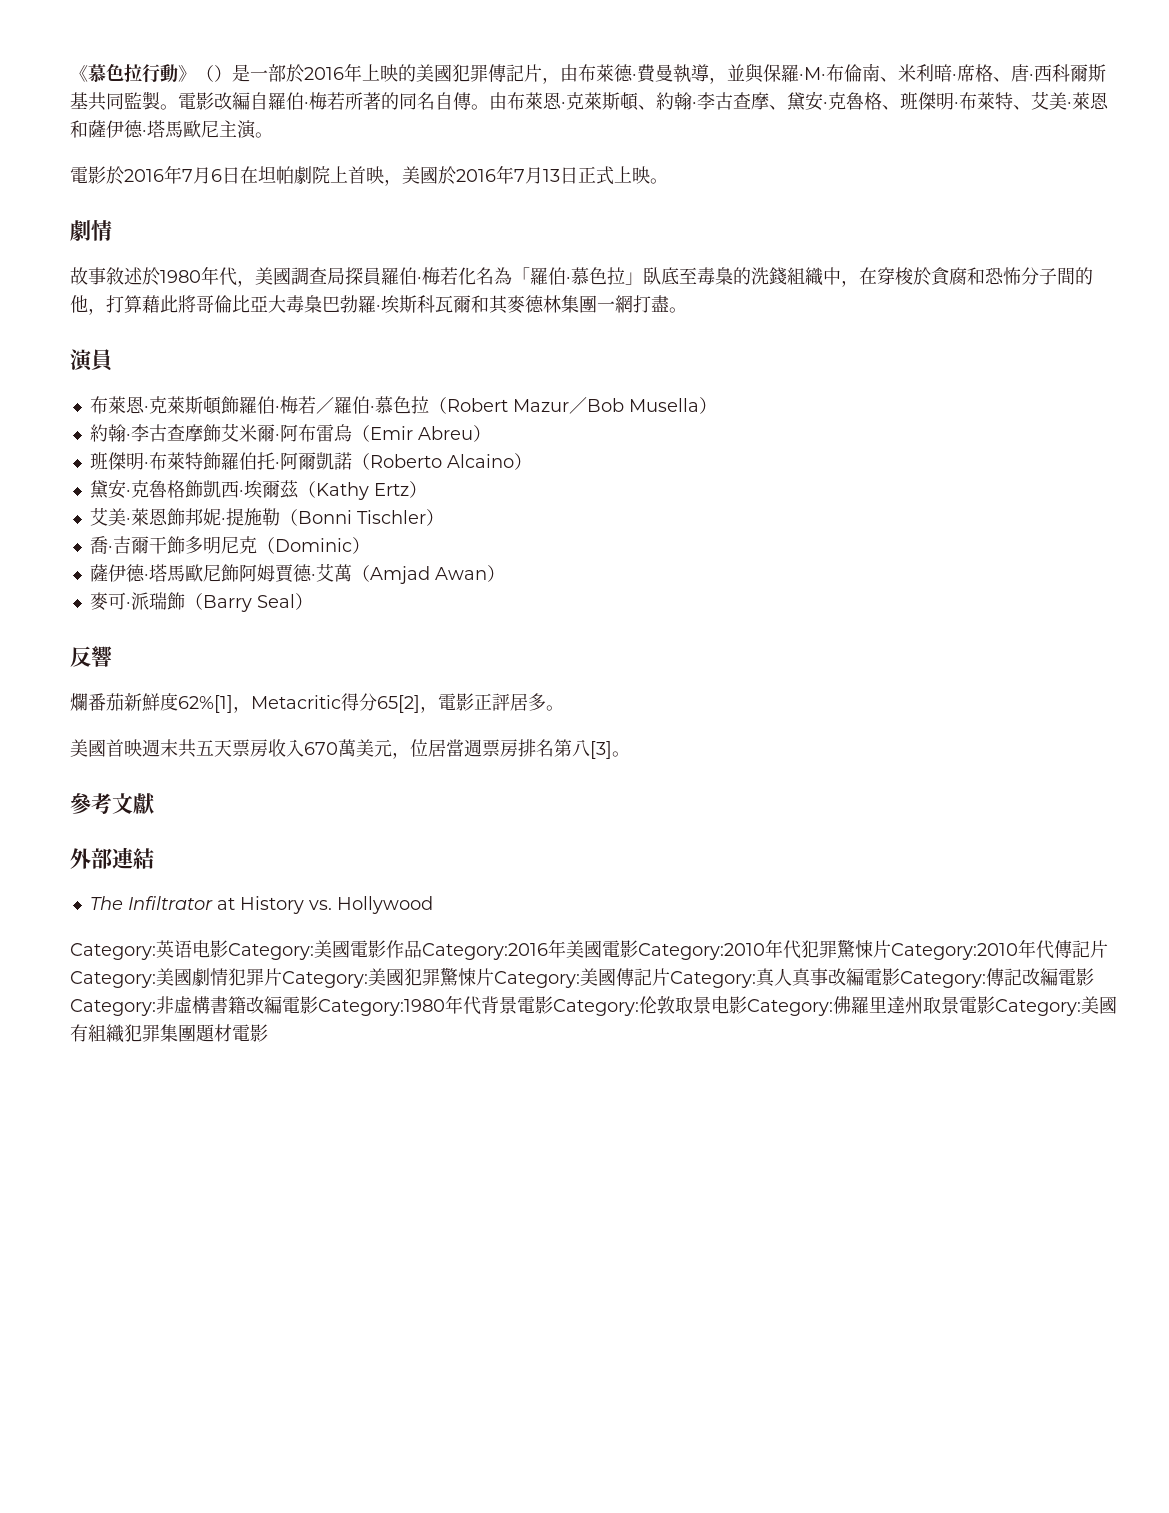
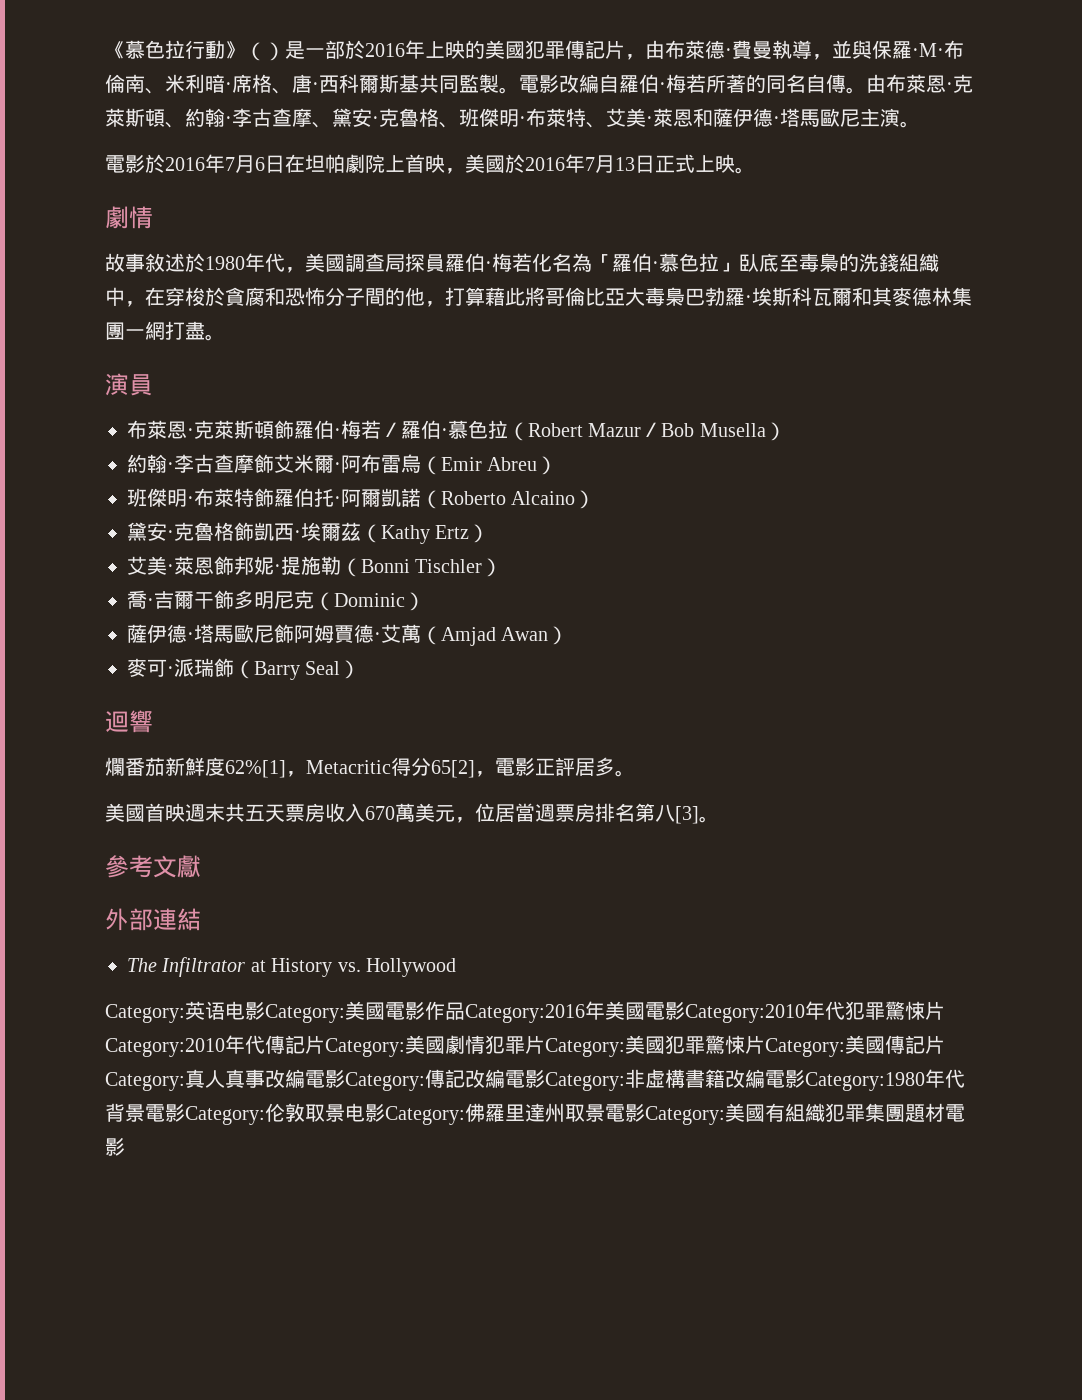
[70,646,91,667] 反 -> [105,711,129,732] 迴

